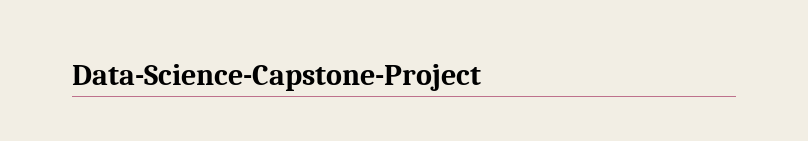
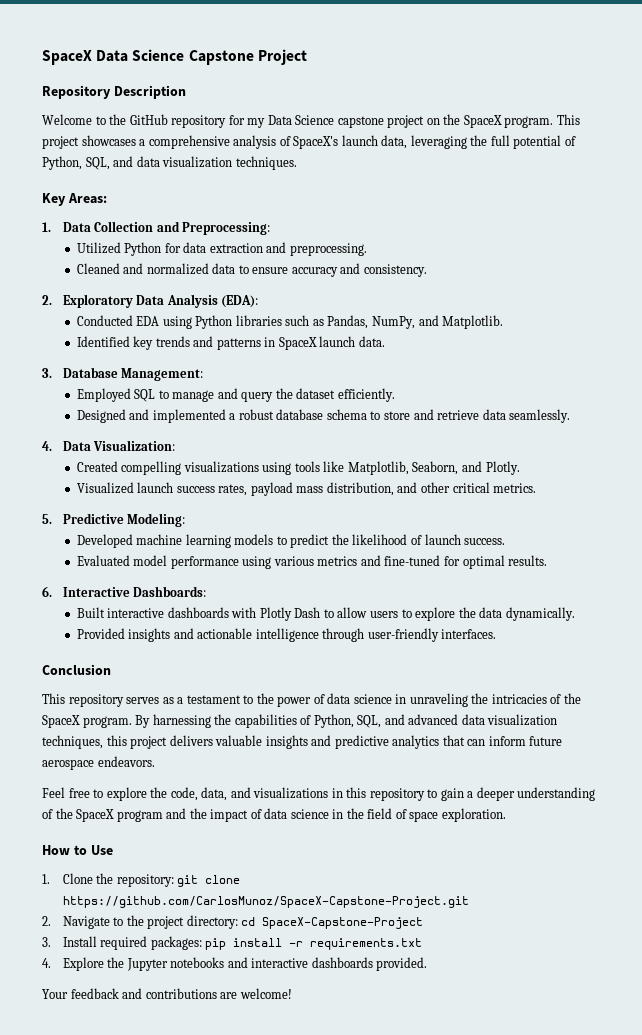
[72,64,481,91] Data-Science-Capstone-Project -> [42,49,307,65] [42,85,186,99] [42,114,580,128] [42,135,576,149] [42,156,297,170] [42,193,107,206] [42,221,271,235] [76,242,367,256] [76,263,427,277] [42,294,259,308] [76,315,504,329] [76,336,385,350] [42,367,204,381] [76,388,395,402] [76,409,571,423] [42,440,176,451] [76,461,520,475] [76,482,537,496] [42,513,186,527] [76,534,506,548] [76,555,548,569] [42,586,207,597] [76,607,575,621] [76,628,497,642] [42,664,111,675] [42,693,581,707] [42,714,558,728] [42,735,563,749] [42,756,155,770] [42,787,596,801] [42,808,506,822] [42,845,113,855] [42,873,241,887] [62,896,469,908] [42,915,424,929] [42,936,423,950] [42,957,428,971] [42,988,292,999] SpaceX Data Science Capstone Project // Repository Description // Welcome to the GitHub repository for my Data Science capstone project on the SpaceX program. This project showcases a comprehensive analysis of SpaceX's launch data, leveraging the full potential of Python, SQL, and data visualization techniques. // Key Areas: // 1. Data Collection and Preprocessing: // Utilized Python for data extraction and preprocessing. // Cleaned and normalized data to ensure accuracy and consistency. // 2. Exploratory Data Analysis (EDA): // Conducted EDA using Python libraries such as Pandas, NumPy, and Matplotlib. // Identified key trends and patterns in SpaceX launch data. // 3. Database Management: // Employed SQL to manage and query the dataset efficiently. // Designed and implemented a robust database schema to store and retrieve data seamlessly. // 4. Data Visualization: // Created compelling visualizations using tools like Matplotlib, Seaborn, and Plotly. // Visualized launch success rates, payload mass distribution, and other critical metrics. // 5. Predictive Modeling: // Developed machine learning models to predict the likelihood of launch success. // Evaluated model performance using various metrics and fine-tuned for optimal results. // 6. Interactive Dashboards: // Built interactive dashboards with Plotly Dash to allow users to explore the data dynamically. // Provided insights and actionable intelligence through user-friendly interfaces. // Conclusion // This repository serves as a testament to the power of data science in unraveling the intricacies of the SpaceX program. By harnessing the capabilities of Python, SQL, and advanced data visualization techniques, this project delivers valuable insights and predictive analytics that can inform future aerospace endeavors. // Feel free to explore the code, data, and visualizations in this repository to gain a deeper understanding of the SpaceX program and the impact of data science in the field of space exploration. // How to Use // 1. Clone the repository: git clone https://github.com/CarlosMunoz/SpaceX-Capstone-Project.git // 2. Navigate to the project directory: cd SpaceX-Capstone-Project // 3. Install required packages: pip install -r requirements.txt // 4. Explore the Jupyter notebooks and interactive dashboards provided. // Your feedback and contributions are welcome!

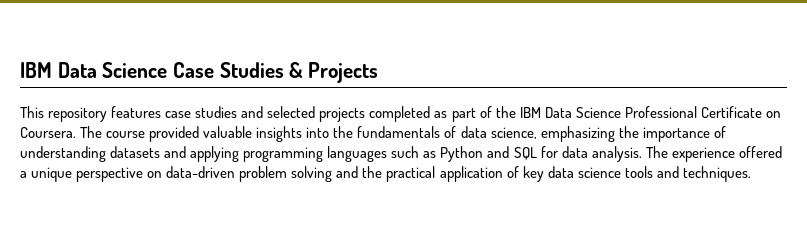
[42,49,307,65] [42,85,186,99] [42,114,580,128] [42,135,576,149] [42,156,297,170] [42,193,107,206] [42,221,271,235] [76,242,367,256] [76,263,427,277] [42,294,259,308] [76,315,504,329] [76,336,385,350] [42,367,204,381] [76,388,395,402] [76,409,571,423] [42,440,176,451] [76,461,520,475] [76,482,537,496] [42,513,186,527] [76,534,506,548] [76,555,548,569] [42,586,207,597] [76,607,575,621] [76,628,497,642] [42,664,111,675] [42,693,581,707] [42,714,558,728] [42,735,563,749] [42,756,155,770] [42,787,596,801] [42,808,506,822] [42,845,113,855] [42,873,241,887] [62,896,469,908] [42,915,424,929] [42,936,423,950] [42,957,428,971] [42,988,292,999] SpaceX Data Science Capstone Project // Repository Description // Welcome to the GitHub repository for my Data Science capstone project on the SpaceX program. This project showcases a comprehensive analysis of SpaceX's launch data, leveraging the full potential of Python, SQL, and data visualization techniques. // Key Areas: // 1. Data Collection and Preprocessing: // Utilized Python for data extraction and preprocessing. // Cleaned and normalized data to ensure accuracy and consistency. // 2. Exploratory Data Analysis (EDA): // Conducted EDA using Python libraries such as Pandas, NumPy, and Matplotlib. // Identified key trends and patterns in SpaceX launch data. // 3. Database Management: // Employed SQL to manage and query the dataset efficiently. // Designed and implemented a robust database schema to store and retrieve data seamlessly. // 4. Data Visualization: // Created compelling visualizations using tools like Matplotlib, Seaborn, and Plotly. // Visualized launch success rates, payload mass distribution, and other critical metrics. // 5. Predictive Modeling: // Developed machine learning models to predict the likelihood of launch success. // Evaluated model performance using various metrics and fine-tuned for optimal results. // 6. Interactive Dashboards: // Built interactive dashboards with Plotly Dash to allow users to explore the data dynamically. // Provided insights and actionable intelligence through user-friendly interfaces. // Conclusion // This repository serves as a testament to the power of data science in unraveling the intricacies of the SpaceX program. By harnessing the capabilities of Python, SQL, and advanced data visualization techniques, this project delivers valuable insights and predictive analytics that can inform future aerospace endeavors. // Feel free to explore the code, data, and visualizations in this repository to gain a deeper understanding of the SpaceX program and the impact of data science in the field of space exploration. // How to Use // 1. Clone the repository: git clone https://github.com/CarlosMunoz/SpaceX-Capstone-Project.git // 2. Navigate to the project directory: cd SpaceX-Capstone-Project // 3. Install required packages: pip install -r requirements.txt // 4. Explore the Jupyter notebooks and interactive dashboards provided. // Your feedback and contributions are welcome! -> [20,62,379,83] [20,106,781,122] [20,126,726,142] [20,146,782,162] [20,166,751,182] IBM Data Science Case Studies & Projects // This repository features case studies and selected projects completed as part of the IBM Data Science Professional Certificate on Coursera. The course provided valuable insights into the fundamentals of data science, emphasizing the importance of understanding datasets and applying programming languages such as Python and SQL for data analysis. The experience offered a unique perspective on data-driven problem solving and the practical application of key data science tools and techniques.

